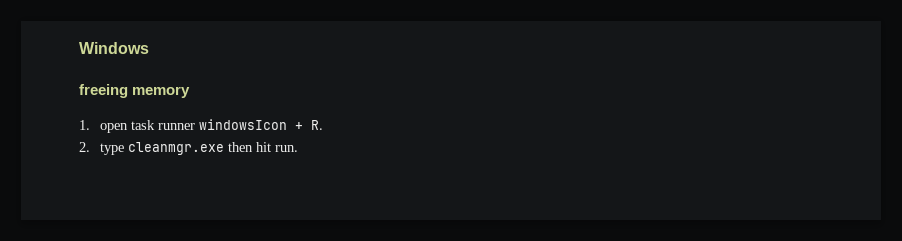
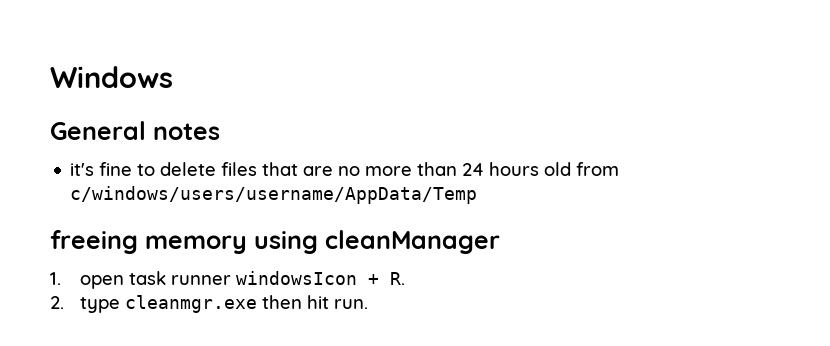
(149, 48) none -> [50,121,220,140] [70,162,620,176] [70,186,478,204] // General notes // it's fine to delete files that are no more than 24 hours old from c/windows/users/username/AppData/Temp
(191, 92) none -> [254,230,500,254] using cleanManager

